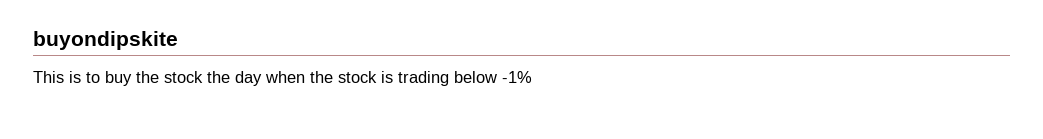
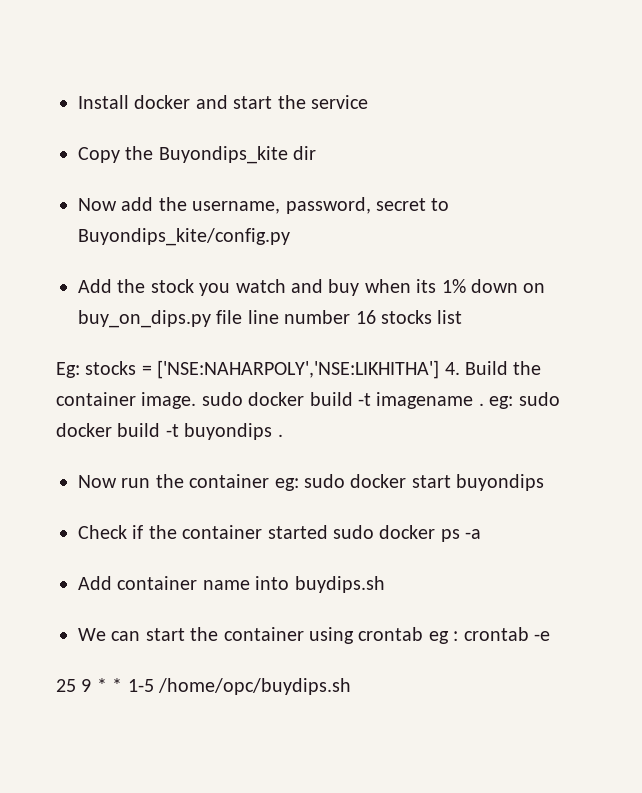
[33,31,178,50] [33,71,532,86] buyondipskite // This is to buy the stock the day when the stock is trading below -1% -> [78,95,368,109] [78,146,317,164] [78,197,450,214] [78,228,290,246] [78,279,546,296] [78,310,463,328] [56,360,542,379] [56,392,560,409] [56,423,283,440] [78,474,545,491] [78,525,482,542] [78,576,385,593] [78,627,550,644] [56,678,351,695] Install docker and start the service // Copy the Buyondips_kite dir // Now add the username, password, secret to Buyondips_kite/config.py // Add the stock you watch and buy when its 1% down on buy_on_dips.py file line number 16 stocks list // Eg: stocks = ['NSE:NAHARPOLY','NSE:LIKHITHA'] 4. Build the container image. sudo docker build -t imagename . eg: sudo docker build -t buyondips . // Now run the container eg: sudo docker start buyondips // Check if the container started sudo docker ps -a // Add container name into buydips.sh // We can start the container using crontab eg : crontab -e // 25 9 * * 1-5 /home/opc/buydips.sh

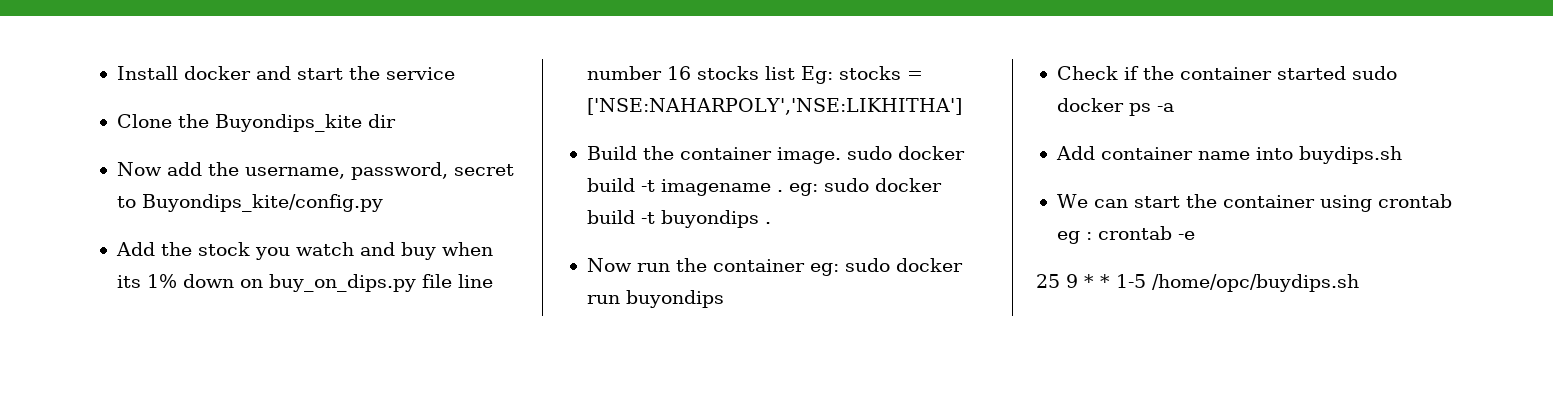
[78,147,120,163] Copy -> [116,114,172,128] Clone
(463, 317) // -> (795, 73) none
[444,362,460,375] 4. -> (962, 106) //
[411,475,451,488] start -> [586,295,620,304] run

